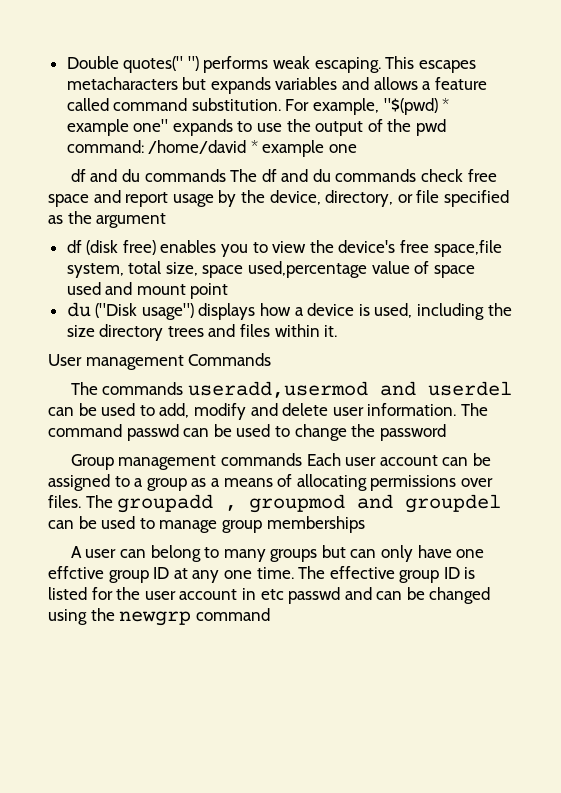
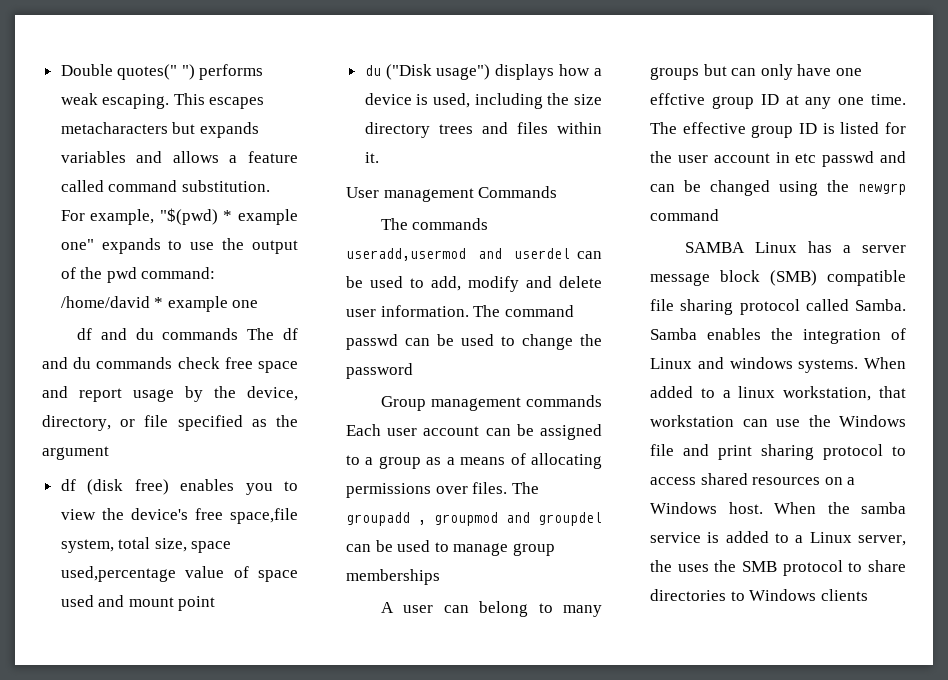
(270, 614) none -> [684,241,906,253] [650,270,906,286] [650,299,906,315] [650,328,906,344] [650,357,906,373] [650,386,906,401] [650,415,906,427] [650,444,906,460] [650,473,856,485] [650,502,906,514] [650,531,906,546] [650,560,906,576] [650,589,868,601] // SAMBA Linux has a server message block (SMB) compatible file sharing protocol called Samba. Samba enables the integration of Linux and windows systems. When added to a linux workstation, that workstation can use the Windows file and print sharing protocol to access shared resources on a Windows host. When the samba service is added to a Linux server, the uses the SMB protocol to share directories to Windows clients

